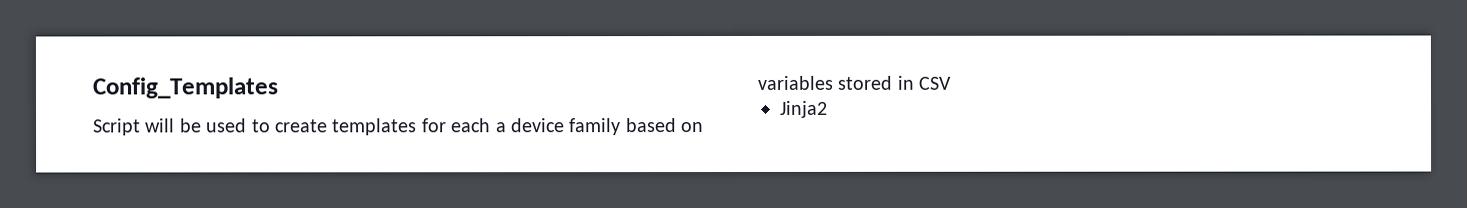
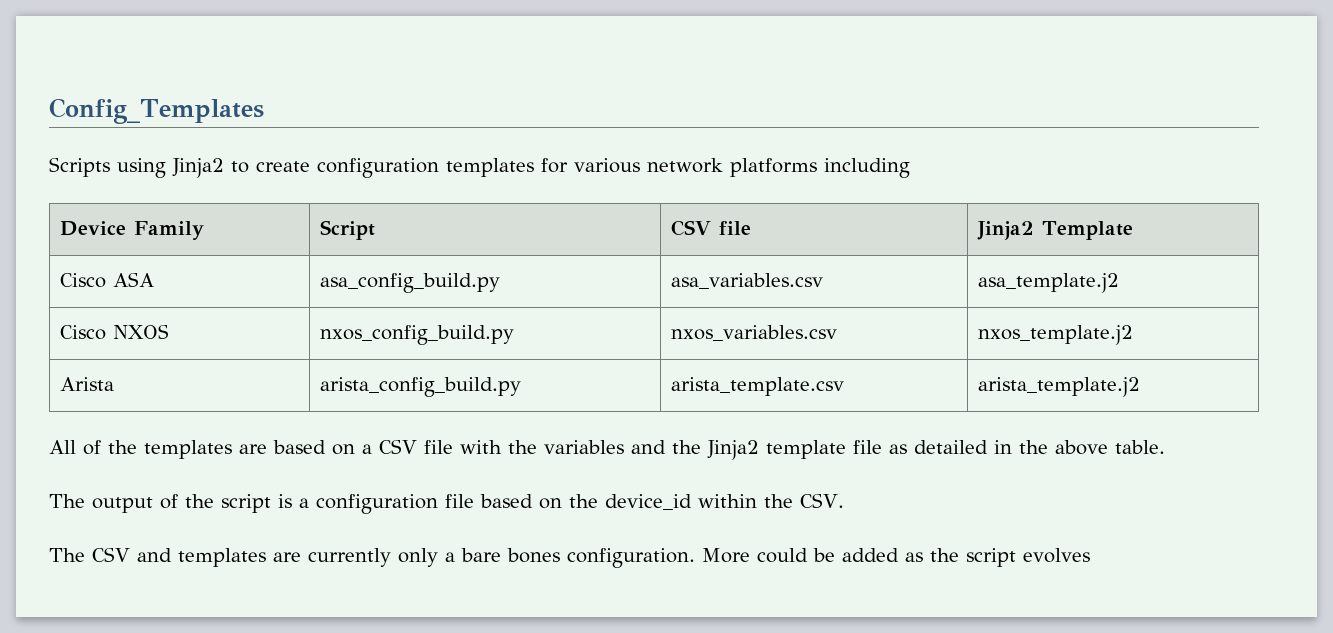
[93,118,248,136] Script will be used -> [49,157,224,178] Scripts using Jinja2
(328, 126) none -> [317,158,439,178] configuration
[451,118,705,136] [757,75,952,90] [779,100,828,118] each a device family based on variables stored in CSV // Jinja2 -> [574,158,910,178] [59,221,204,240] [319,220,375,240] [670,220,751,236] [976,221,1133,240] [59,272,154,288] [319,273,500,293] [670,273,823,289] [977,273,1119,293] [59,324,169,340] [319,325,514,345] [670,325,837,341] [977,325,1133,345] [59,377,114,391] [319,377,521,397] [670,377,844,396] [977,377,1140,397] [49,439,1165,460] [49,493,844,514] [49,547,1090,568] various network platforms including // Device Family | Script | CSV file | Jinja2 Template // Cisco ASA | asa_config_build.py | asa_variables.csv | asa_template.j2 // Cisco NXOS | nxos_config_build.py | nxos_variables.csv | nxos_template.j2 // Arista | arista_config_build.py | arista_template.csv | arista_template.j2 // All of the templates are based on a CSV file with the variables and the Jinja2 template file as detailed in the above table. // The output of the script is a configuration file based on the device_id within the CSV. // The CSV and templates are currently only a bare bones configuration. More could be added as the script evolves

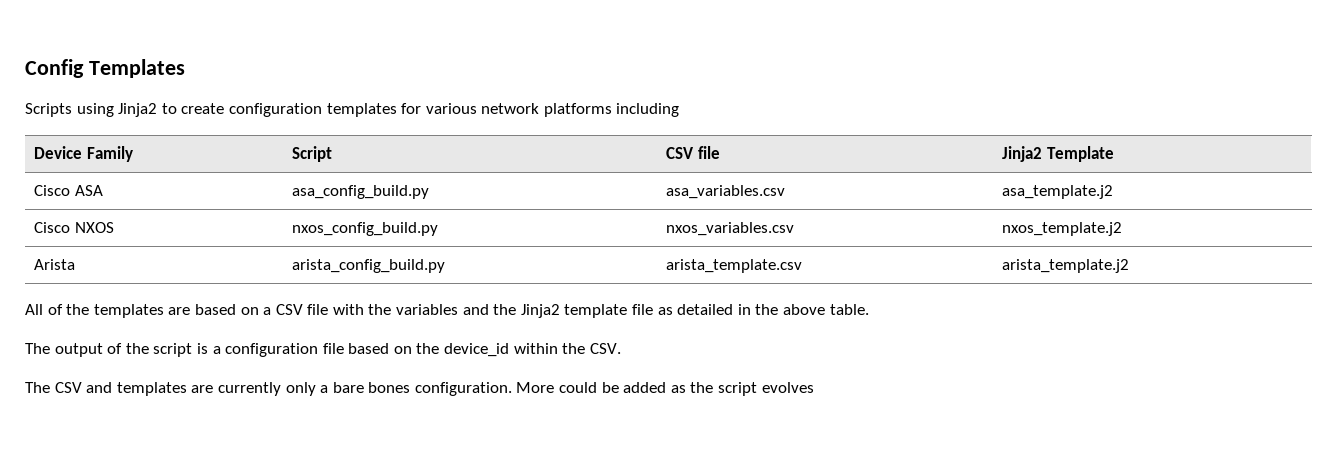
[49,98,264,124] Config_Templates -> [25,59,185,78] Config Templates

